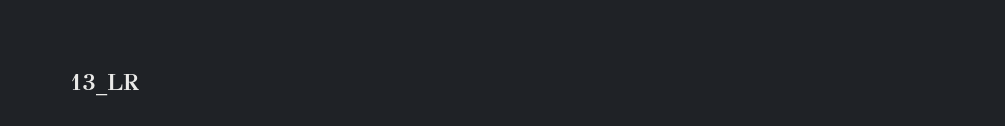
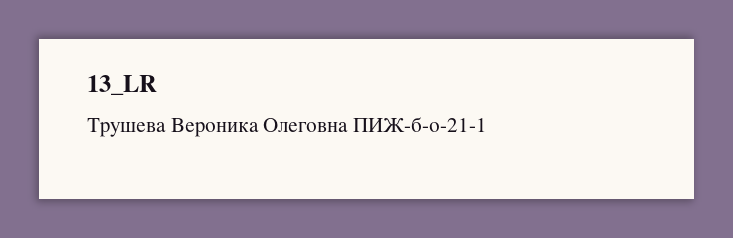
(139, 85) none -> [87,117,488,137] // Трушева Вероника Олеговна ПИЖ-б-о-21-1

